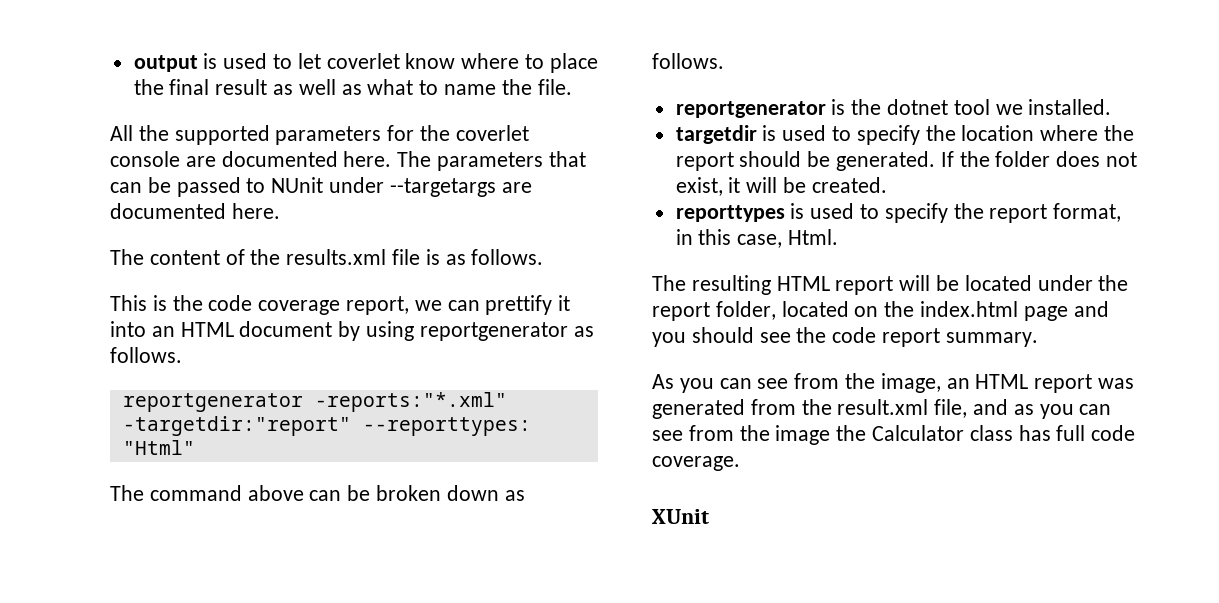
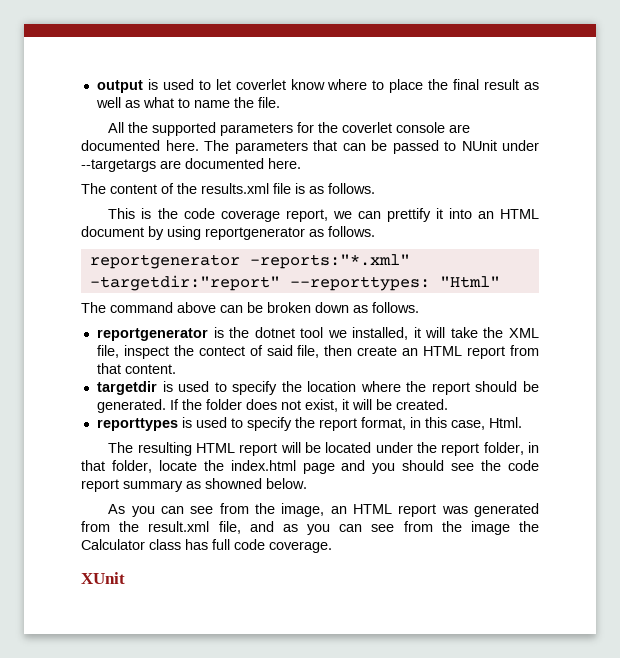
[1028,99,1112,115] installed. -> [352,327,540,340] [96,345,540,359] [96,363,176,374] installed, it will take the XML file, inspect the contect of said file, then create an HTML report from that content.
[781,301,879,317] located on -> [528,442,539,453] [81,460,197,473] in that folder, locate
[945,332,1038,347] summary. -> [123,478,307,492] summary as showned below.

